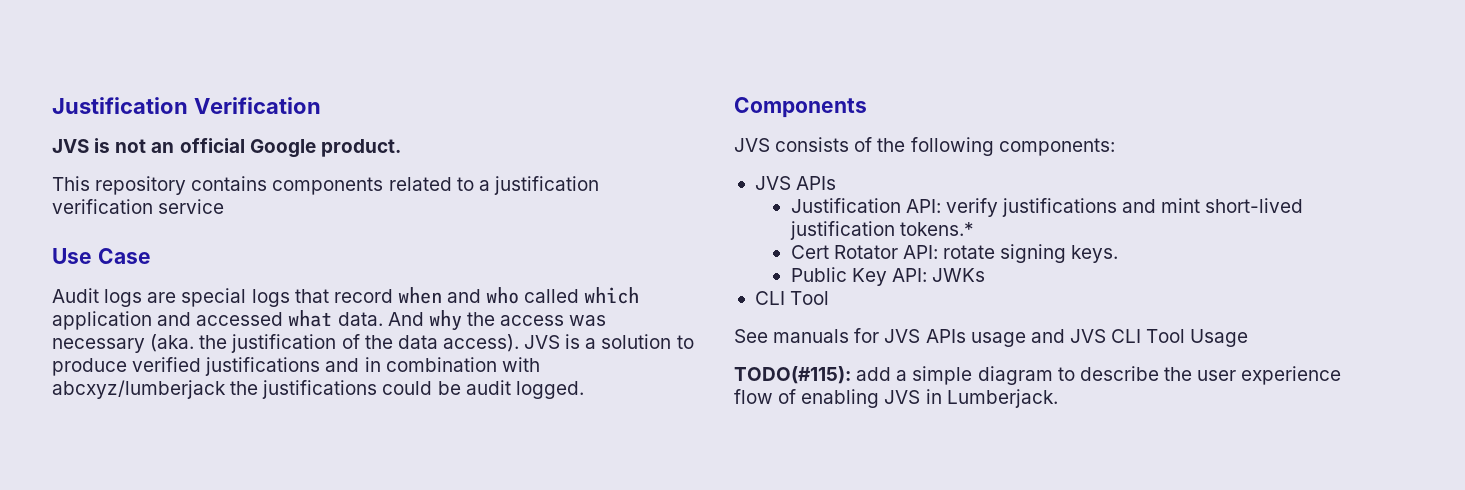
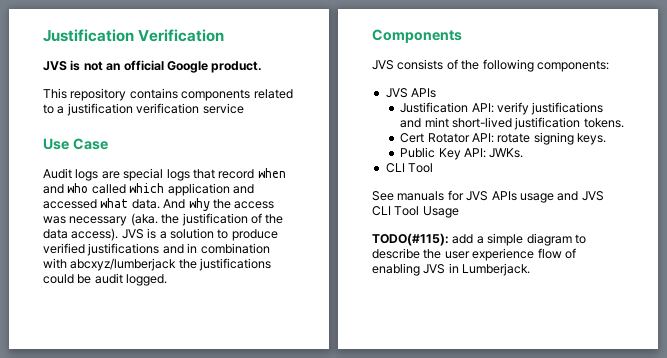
[899,222,974,236] tokens.* -> [583,118,624,128] tokens.
[931,268,985,282] JWKs -> [489,148,524,158] JWKs.

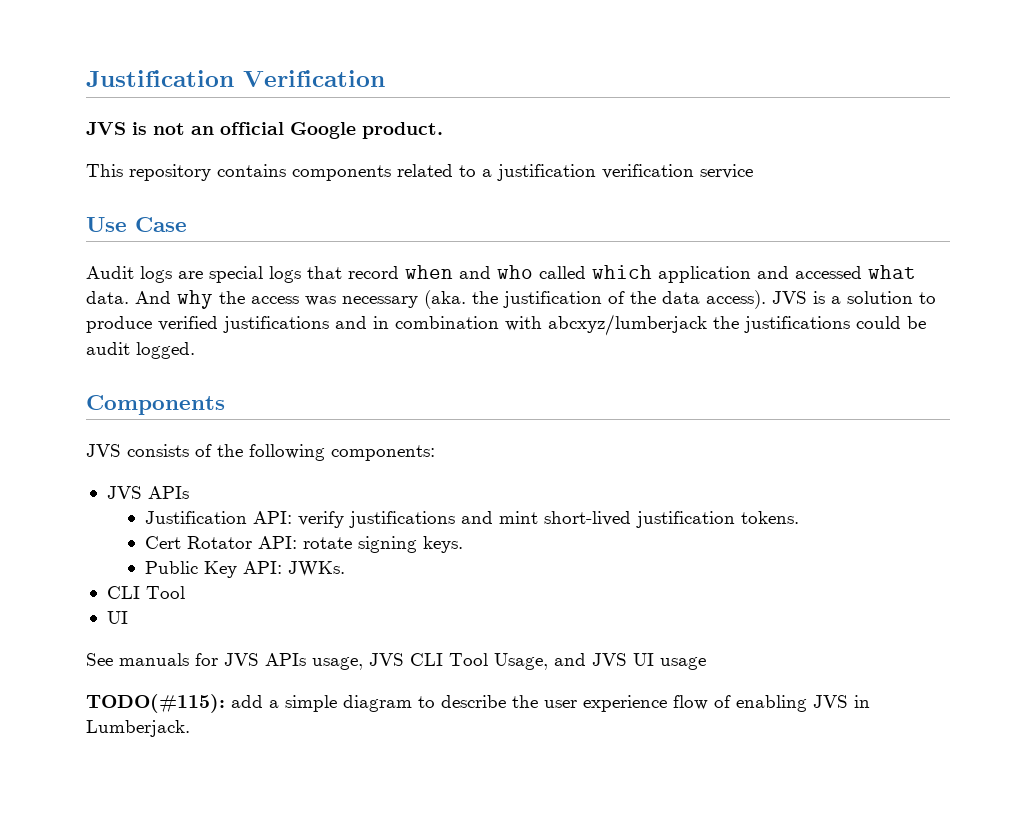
(434, 168) none -> [106,611,128,624] // UI
[519,191,579,203] usage and -> [312,657,363,670] usage,
[422,206,459,218] Usage -> [494,653,706,670] Usage, and JVS UI usage

